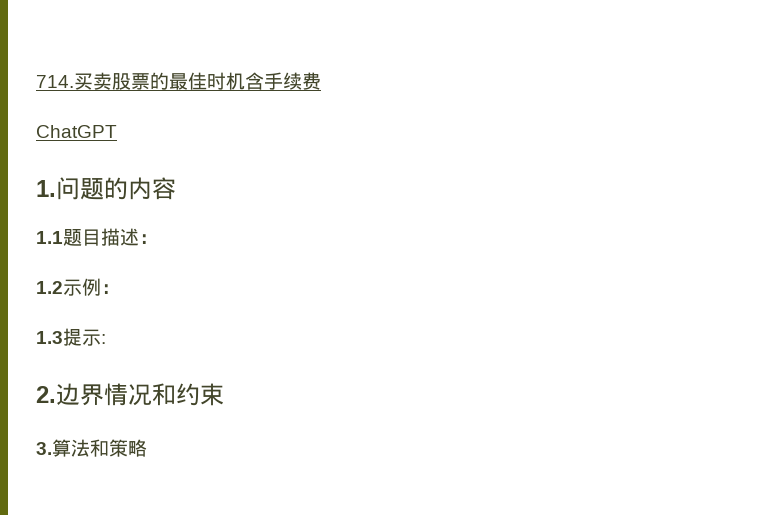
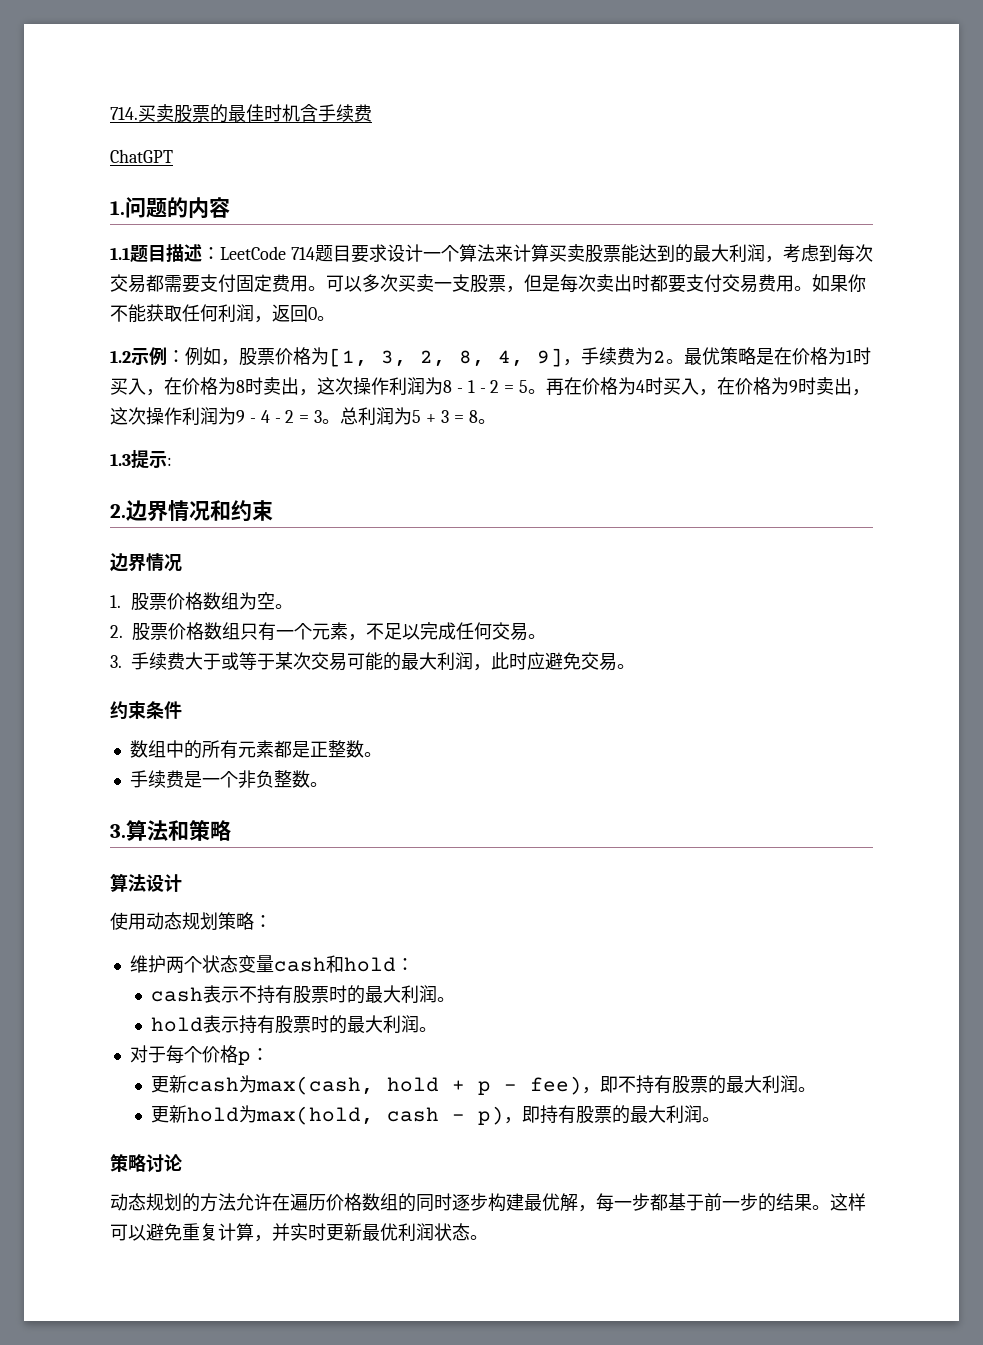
[36,278,120,296] // 1.2示例： -> [220,244,873,263] [110,274,866,293] [110,304,335,323] [110,347,871,367] [110,377,871,396] [110,407,496,425] LeetCode 714题目要求设计一个算法来计算买卖股票能达到的最大利润，考虑到每次交易都需要支付固定费用。可以多次买卖一支股票，但是每次卖出时都要支付交易费用。如果你不能获取任何利润，返回0。 // 1.2示例：例如，股票价格为[1, 3, 2, 8, 4, 9]，手续费为2。最优策略是在价格为1时买入，在价格为8时卖出，这次操作利润为8 - 1 - 2 = 5。再在价格为4时买入，在价格为9时卖出，这次操作利润为9 - 4 - 2 = 3。总利润为5 + 3 = 8。
[36,439,147,457] 3.算法和策略 -> [110,553,182,572] [110,592,294,611] [110,622,546,641] [110,652,636,671] [110,701,182,719] [129,740,382,759] [129,770,328,788] [110,820,231,841] [110,873,182,892] [110,912,272,930] [129,955,414,973] [151,985,456,1004] [151,1015,438,1034] [129,1045,269,1065] [151,1075,817,1095] [151,1105,721,1125] [110,1154,182,1173] [110,1193,866,1212] [110,1223,488,1242] 边界情况 // 1.股票价格数组为空。 // 2.股票价格数组只有一个元素，不足以完成任何交易。 // 3.手续费大于或等于某次交易可能的最大利润，此时应避免交易。 // 约束条件 // 数组中的所有元素都是正整数。 // 手续费是一个非负整数。 // 3.算法和策略 // 算法设计 // 使用动态规划策略： // 维护两个状态变量cash和hold： // cash表示不持有股票时的最大利润。 // hold表示持有股票时的最大利润。 // 对于每个价格p： // 更新cash为max(cash, hold + p - fee)，即不持有股票的最大利润。 // 更新hold为max(hold, cash - p)，即持有股票的最大利润。 // 策略讨论 // 动态规划的方法允许在遍历价格数组的同时逐步构建最优解，每一步都基于前一步的结果。这样可以避免重复计算，并实时更新最优利润状态。

